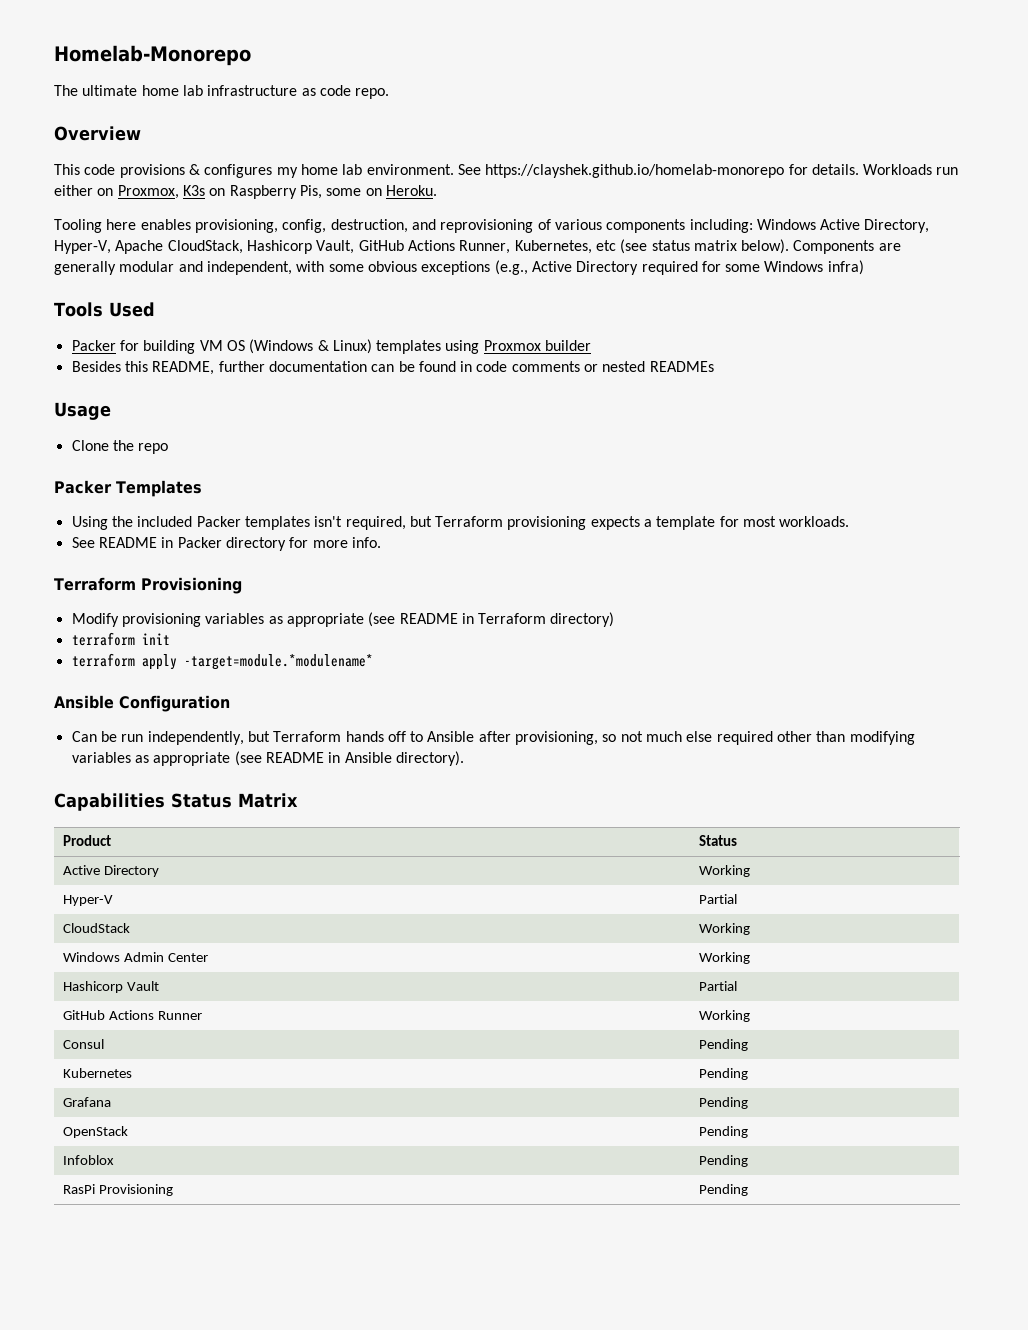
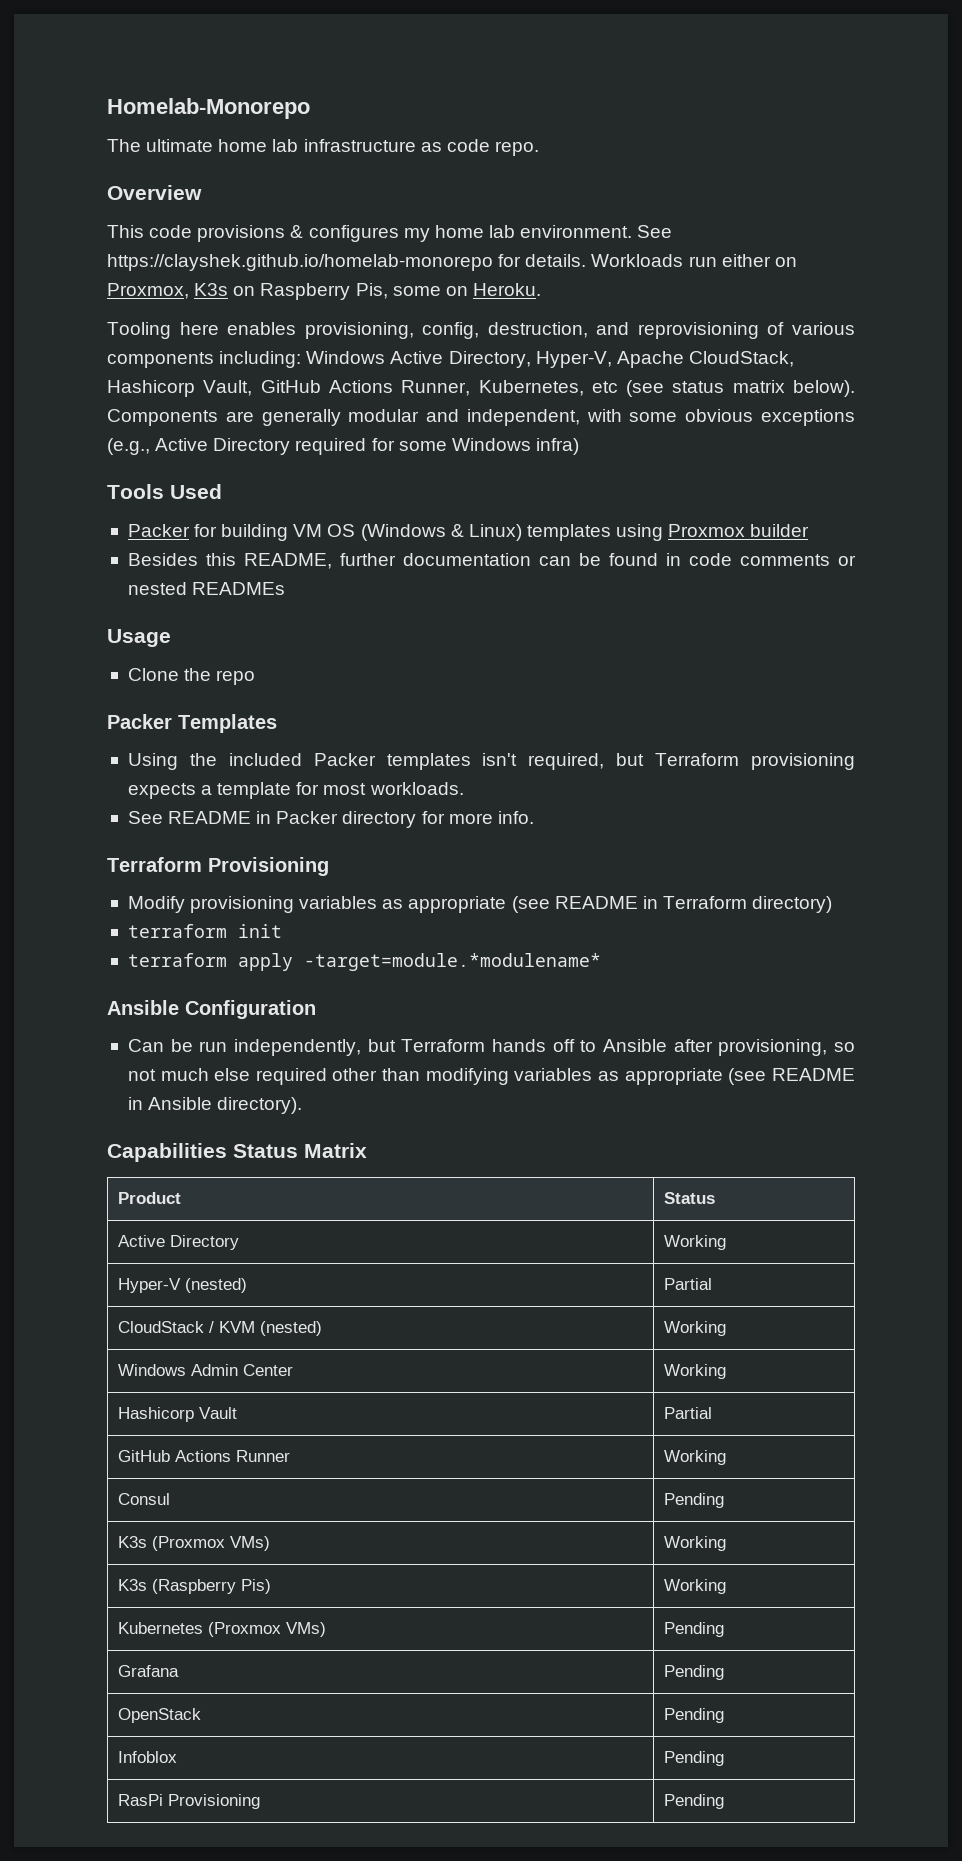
(114, 900) none -> [185,1278,248,1293] (nested)
(131, 928) none -> [209,1321,323,1336] / KVM (nested)
(749, 1045) none -> [118,1536,271,1551] [664,1536,727,1551] [118,1579,272,1594] [664,1579,727,1594] // K3s (Proxmox VMs) | Working // K3s (Raspberry Pis) | Working
(133, 1073) none -> [208,1622,327,1637] (Proxmox VMs)

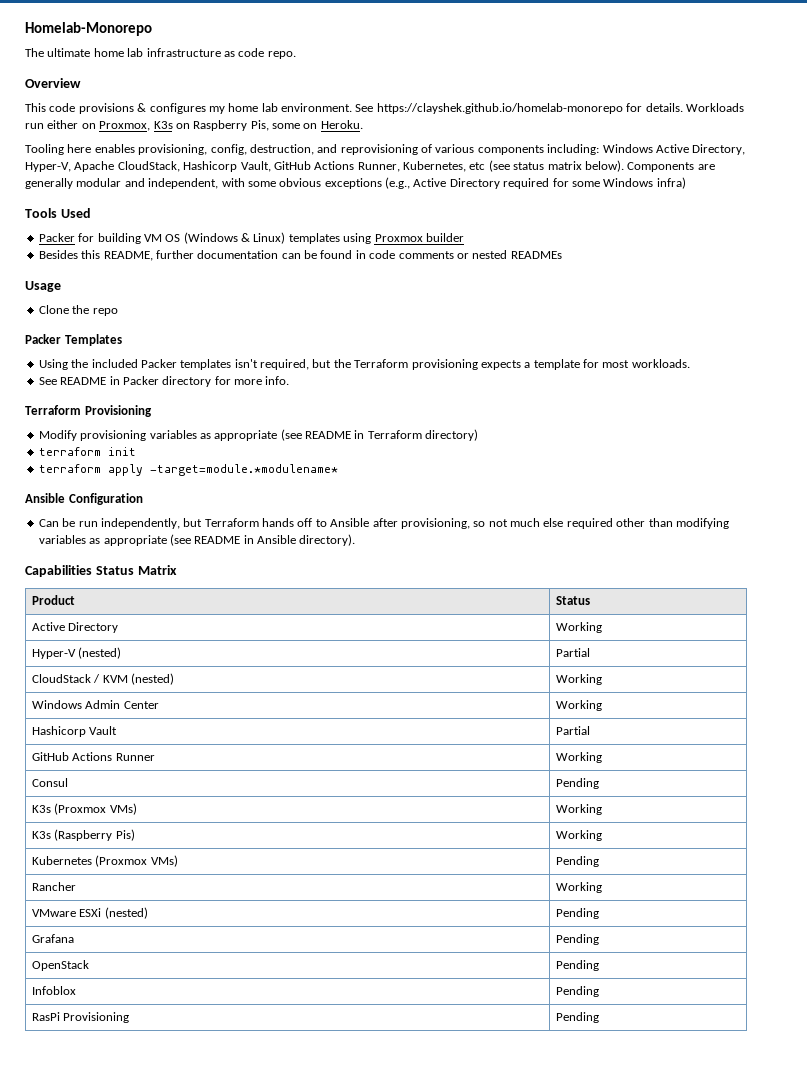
(645, 759) none -> [333,359,351,368] the
(725, 1629) none -> [31,882,76,891] [555,882,602,893] [31,907,148,919] [555,908,599,919] // Rancher | Working // VMware ESXi (nested) | Pending

